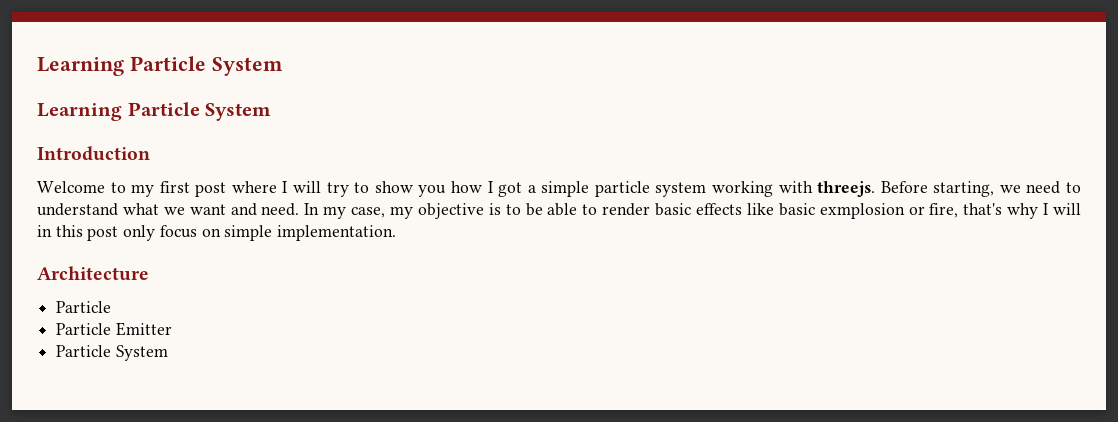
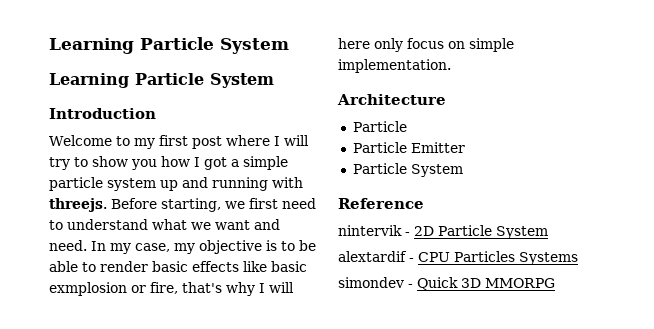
[711,181,773,197] working -> [160,177,268,191] up and running
(1021, 189) none -> [249,198,278,209] first
[37,225,119,241] in this post -> [338,38,370,49] here
(168, 353) none -> [338,198,424,209] [338,225,548,239] [338,251,578,265] [338,277,555,290] // Reference // nintervik - 2D Particle System // alextardif - CPU Particles Systems // simondev - Quick 3D MMORPG

